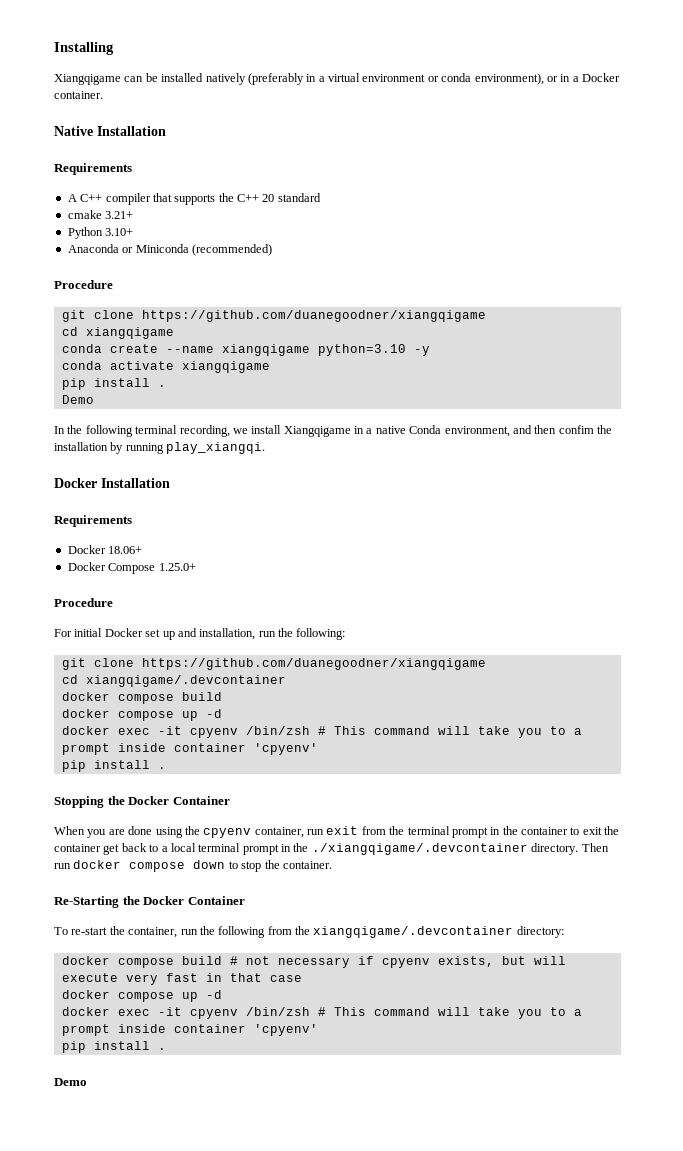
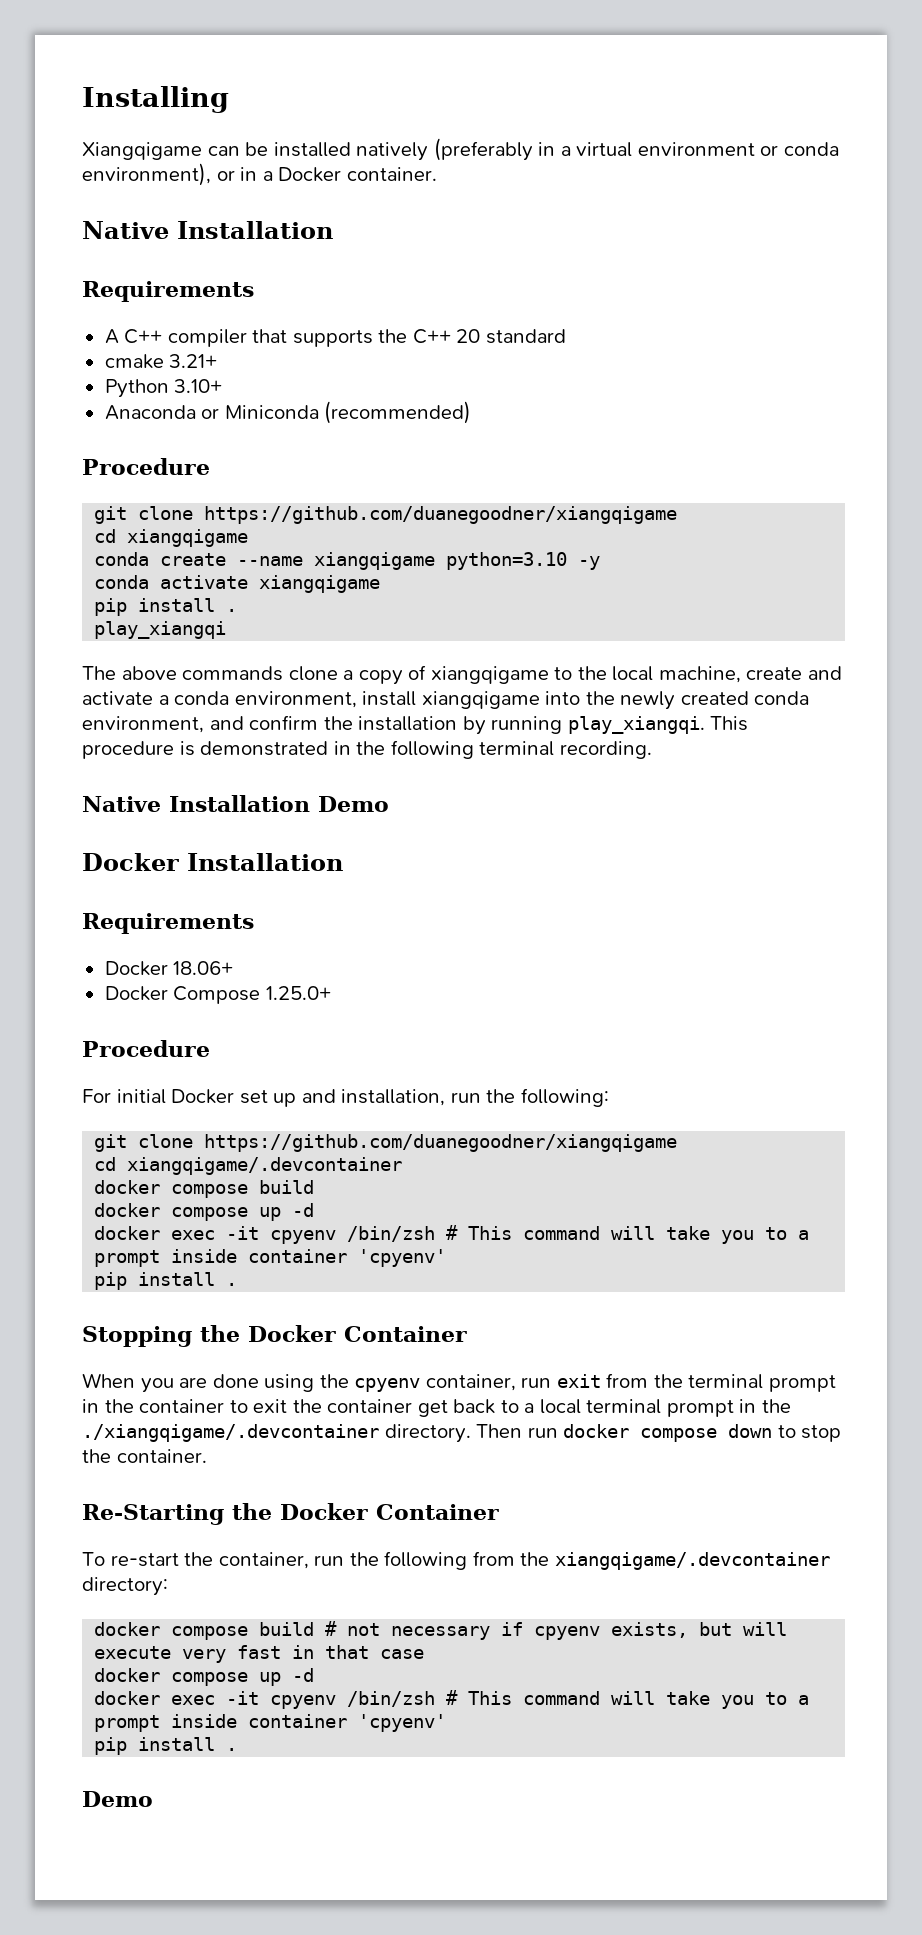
[61,395,94,404] [54,425,594,437] Demo // In the following terminal recording, we install Xiangqigame in a native Conda environment, and then confim -> [94,621,227,639] [82,665,842,685] [82,691,810,710] [82,715,319,733] play_xiangqi // The above commands clone a copy of xiangqigame to the local machine, create and activate a conda environment, install xiangqigame into the newly created conda environment, and confirm
(266, 448) none -> [710,716,749,731] [82,740,652,759] [82,795,389,812] This procedure is demonstrated in the following terminal recording. // Native Installation Demo

